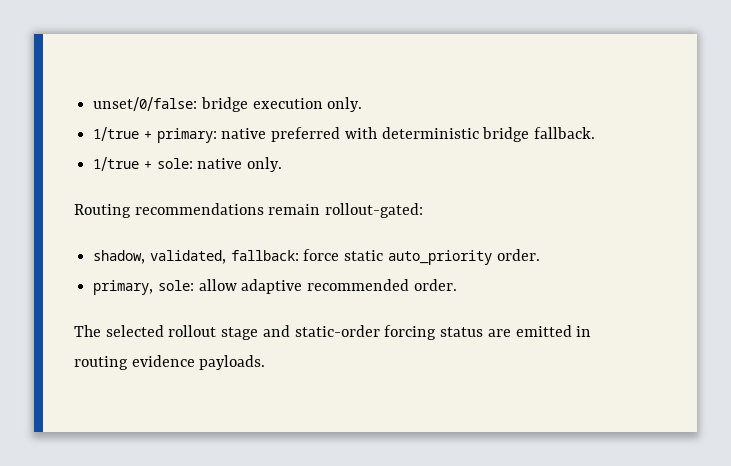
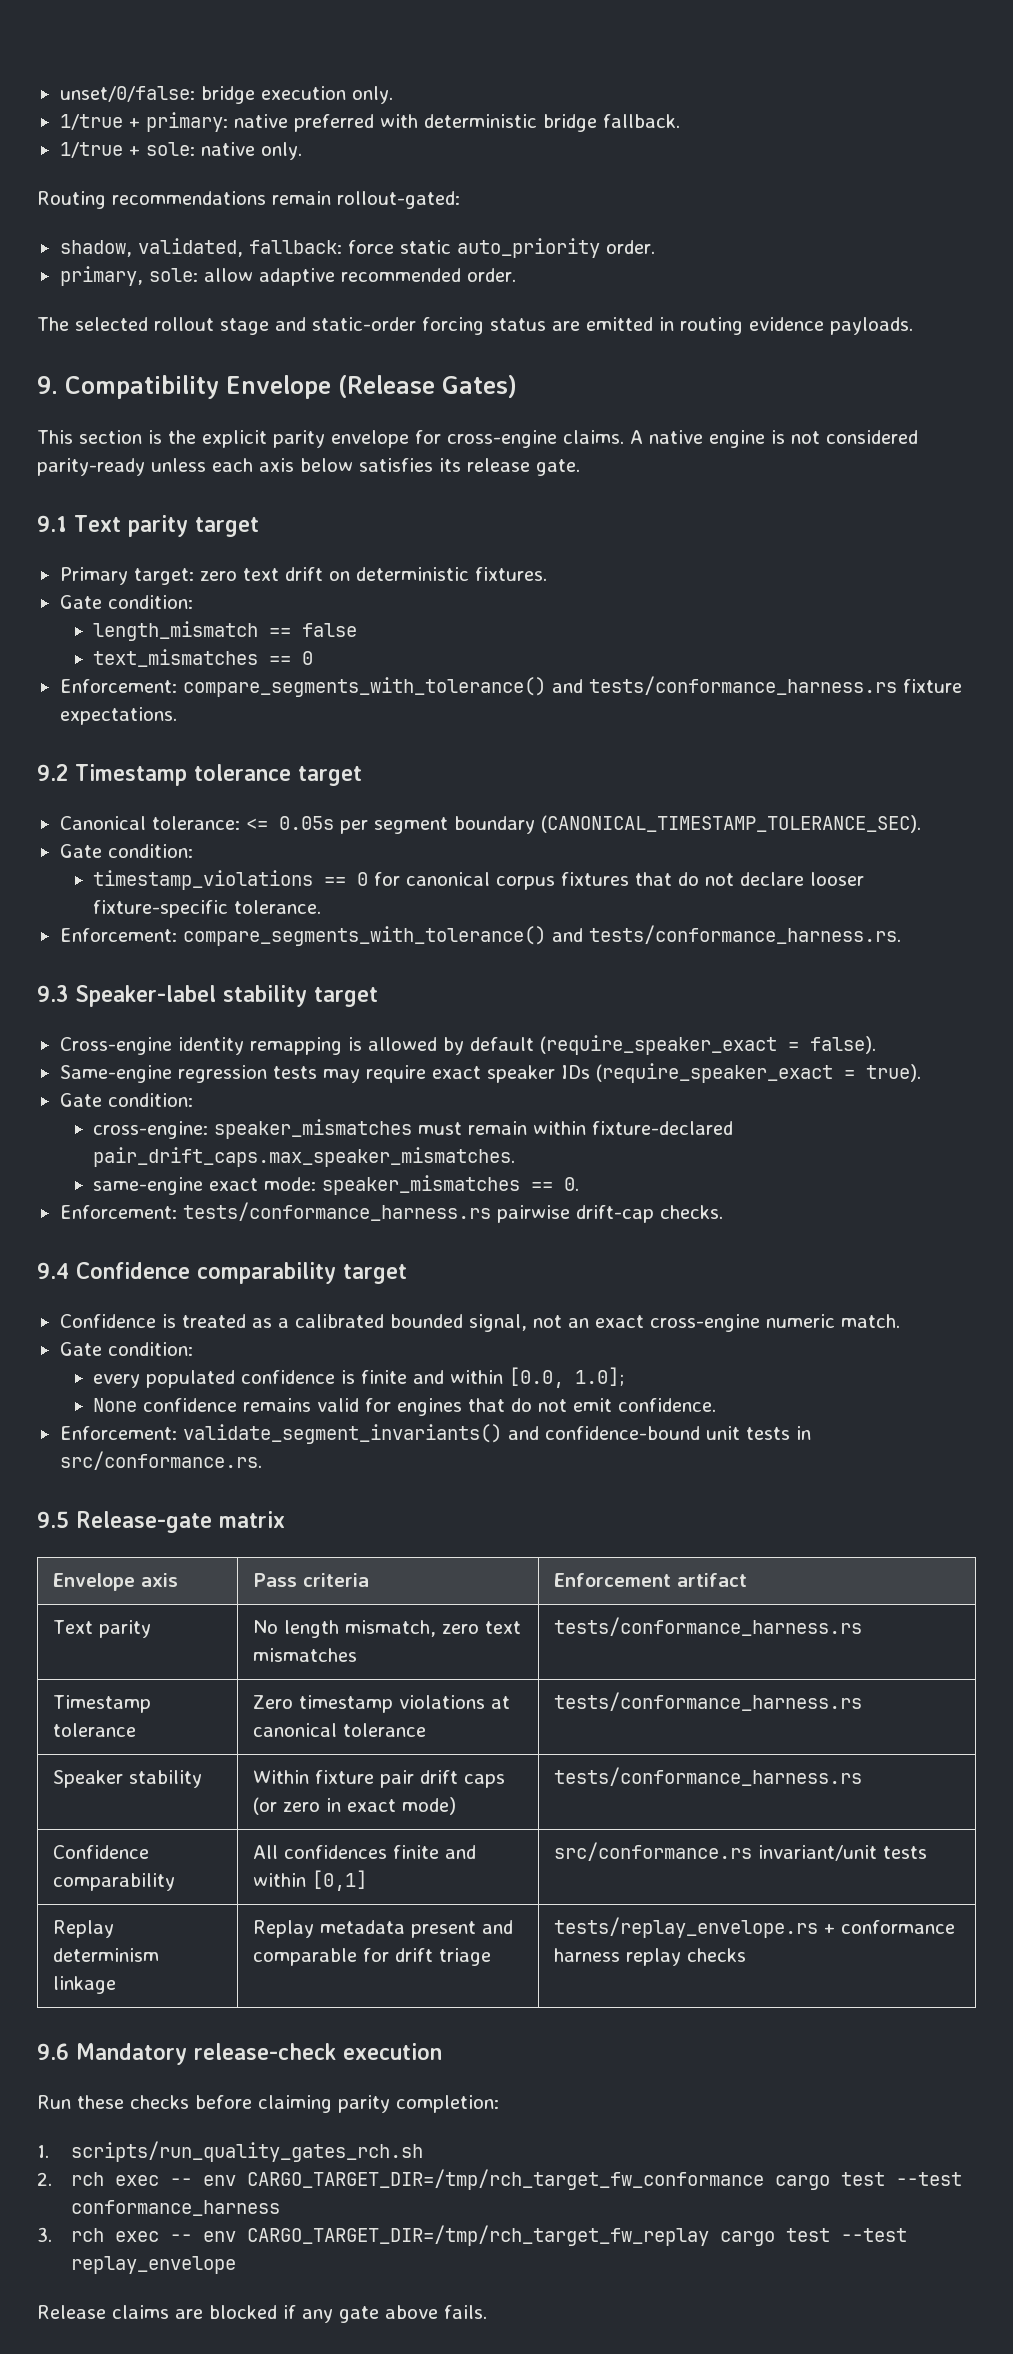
(266, 362) none -> [37,375,517,399] [37,430,918,448] [37,458,580,476] [37,515,259,537] [59,567,547,585] [59,595,193,609] [93,621,358,641] [93,649,314,667] [59,676,962,697] [59,707,177,725] [37,764,362,786] [59,815,921,834] [59,844,193,858] [93,870,865,890] [93,900,322,918] [59,925,901,946] [37,985,378,1007] [59,1035,876,1055] [59,1063,921,1083] [59,1093,193,1107] [93,1119,734,1139] [93,1147,516,1167] [93,1175,580,1195] [59,1202,723,1223] [37,1262,407,1284] [59,1314,900,1332] [59,1342,193,1356] [93,1367,625,1388] [93,1398,717,1416] [59,1424,811,1444] [59,1451,262,1470] [37,1511,285,1533] [53,1573,179,1591] [253,1573,370,1587] [554,1573,748,1587] [53,1620,152,1638] [253,1620,522,1638] [253,1648,358,1662] [554,1617,863,1636] [53,1695,152,1713] [53,1723,137,1737] [253,1695,511,1713] [253,1723,427,1737] [554,1692,863,1711] [53,1770,203,1788] [253,1770,506,1788] [253,1797,457,1815] [554,1767,863,1786] [53,1845,150,1859] [53,1873,176,1891] [253,1845,477,1859] [253,1870,368,1891] [554,1842,928,1861] [53,1920,115,1938] [53,1948,160,1962] [53,1976,117,1994] [253,1920,514,1938] [253,1948,492,1966] [554,1917,956,1938] [554,1948,747,1966] [37,2043,442,2065] [37,2095,499,2113] [37,2141,423,2162] [37,2169,962,2190] [70,2200,280,2216] [37,2225,907,2246] [70,2256,236,2274] [37,2305,487,2323] // 9. Compatibility Envelope (Release Gates) // This section is the explicit parity envelope for cross-engine claims. A native engine is not considered parity-ready unless each axis below satisfies its release gate. // 9.1 Text parity target // Primary target: zero text drift on deterministic fixtures. // Gate condition: // length_mismatch == false // text_mismatches == 0 // Enforcement: compare_segments_with_tolerance() and tests/conformance_harness.rs fixture expectations. // 9.2 Timestamp tolerance target // Canonical tolerance: <= 0.05s per segment boundary (CANONICAL_TIMESTAMP_TOLERANCE_SEC). // Gate condition: // timestamp_violations == 0 for canonical corpus fixtures that do not declare looser fixture-specific tolerance. // Enforcement: compare_segments_with_tolerance() and tests/conformance_harness.rs. // 9.3 Speaker-label stability target // Cross-engine identity remapping is allowed by default (require_speaker_exact = false). // Same-engine regression tests may require exact speaker IDs (require_speaker_exact = true). // Gate condition: // cross-engine: speaker_mismatches must remain within fixture-declared pair_drift_caps.max_speaker_mismatches. // same-engine exact mode: speaker_mismatches == 0. // Enforcement: tests/conformance_harness.rs pairwise drift-cap checks. // 9.4 Confidence comparability target // Confidence is treated as a calibrated bounded signal, not an exact cross-engine numeric match. // Gate condition: // every populated confidence is finite and within [0.0, 1.0]; // None confidence remains valid for engines that do not emit confidence. // Enforcement: validate_segment_invariants() and confidence-bound unit tests in src/conformance.rs. // 9.5 Release-gate matrix // Envelope axis | Pass criteria | Enforcement artifact // Text parity | No length mismatch, zero text mismatches | tests/conformance_harness.rs // Timestamp tolerance | Zero timestamp violations at canonical tolerance | tests/conformance_harness.rs // Speaker stability | Within fixture pair drift caps (or zero in exact mode) | tests/conformance_harness.rs // Confidence comparability | All confidences finite and within [0,1] | src/conformance.rs invariant/unit tests // Replay determinism linkage | Replay metadata present and comparable for drift triage | tests/replay_envelope.rs + conformance harness replay checks // 9.6 Mandatory release-check execution // Run these checks before claiming parity completion: // 1. scripts/run_quality_gates_rch.sh // 2. rch exec -- env CARGO_TARGET_DIR=/tmp/rch_target_fw_conformance cargo test --test conformance_harness // 3. rch exec -- env CARGO_TARGET_DIR=/tmp/rch_target_fw_replay cargo test --test replay_envelope // Release claims are blocked if any gate above fails.

